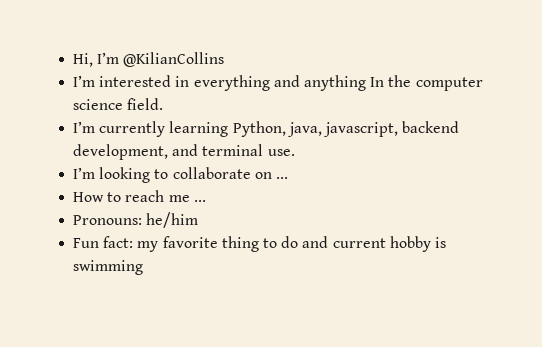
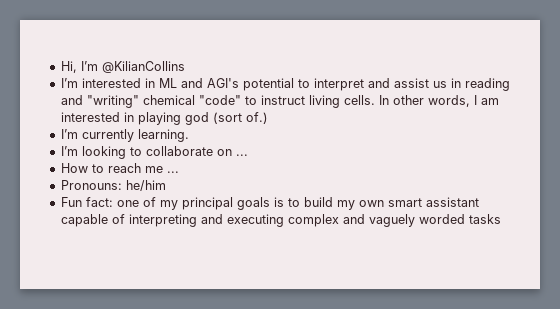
[193,75,483,91] [73,98,164,110] [73,121,460,137] [73,144,295,160] everything and anything In the computer science field. // I’m currently learning Python, java, javascript, backend development, and terminal use. -> [158,78,510,91] [60,95,499,108] [60,112,268,125] [60,129,189,142] ML and AGI's potential to interpret and assist us in reading and "writing" chemical "code" to instruct living cells. In other words, I am interested in playing god (sort of.) // I’m currently learning.
[137,236,446,252] [73,260,144,275] my favorite thing to do and current hobby is swimming -> [116,197,479,210] [60,214,501,227] one of my principal goals is to build my own smart assistant capable of interpreting and executing complex and vaguely worded tasks

